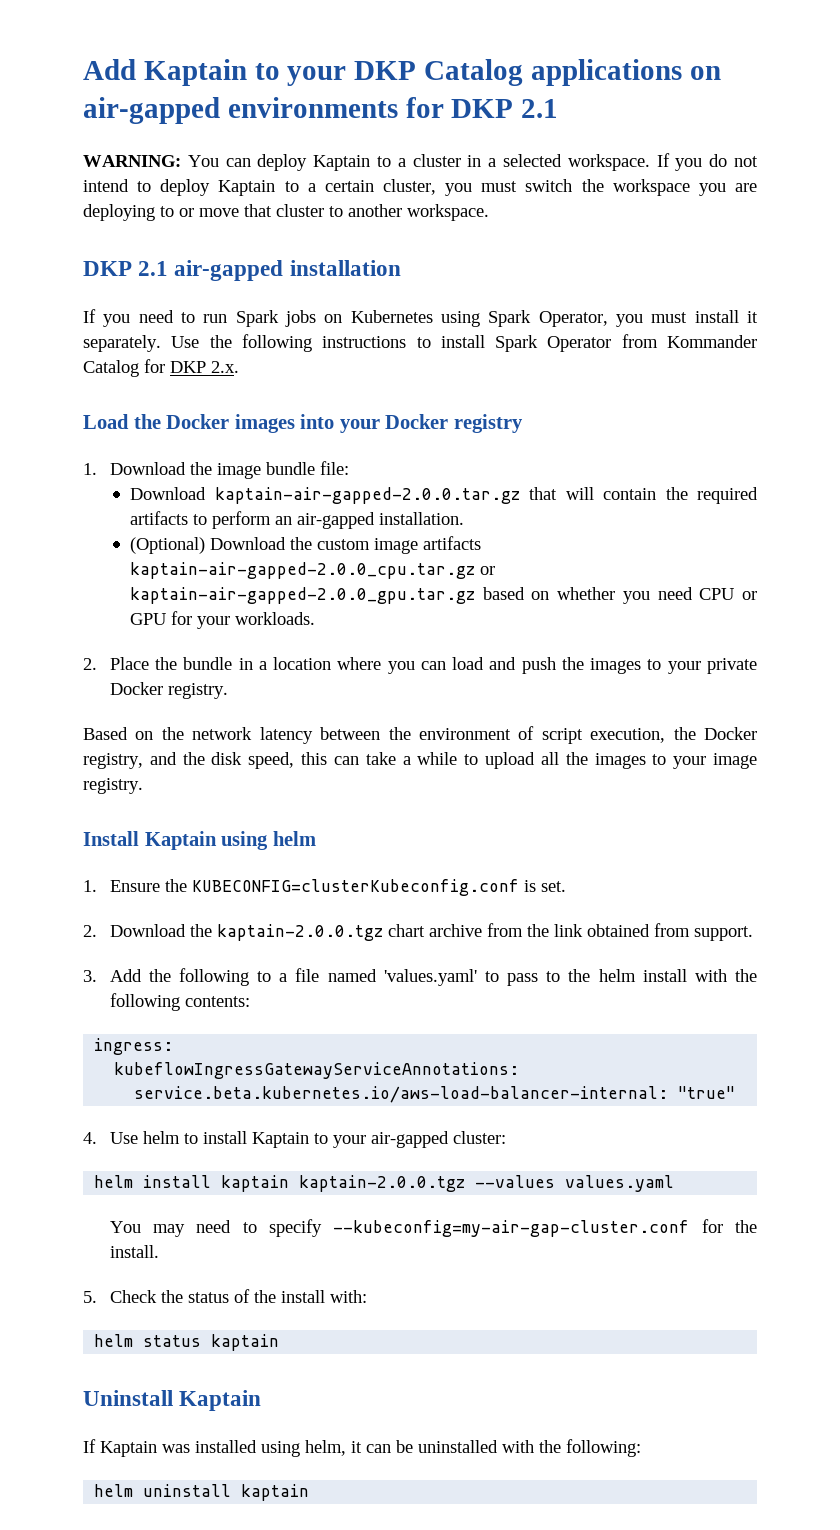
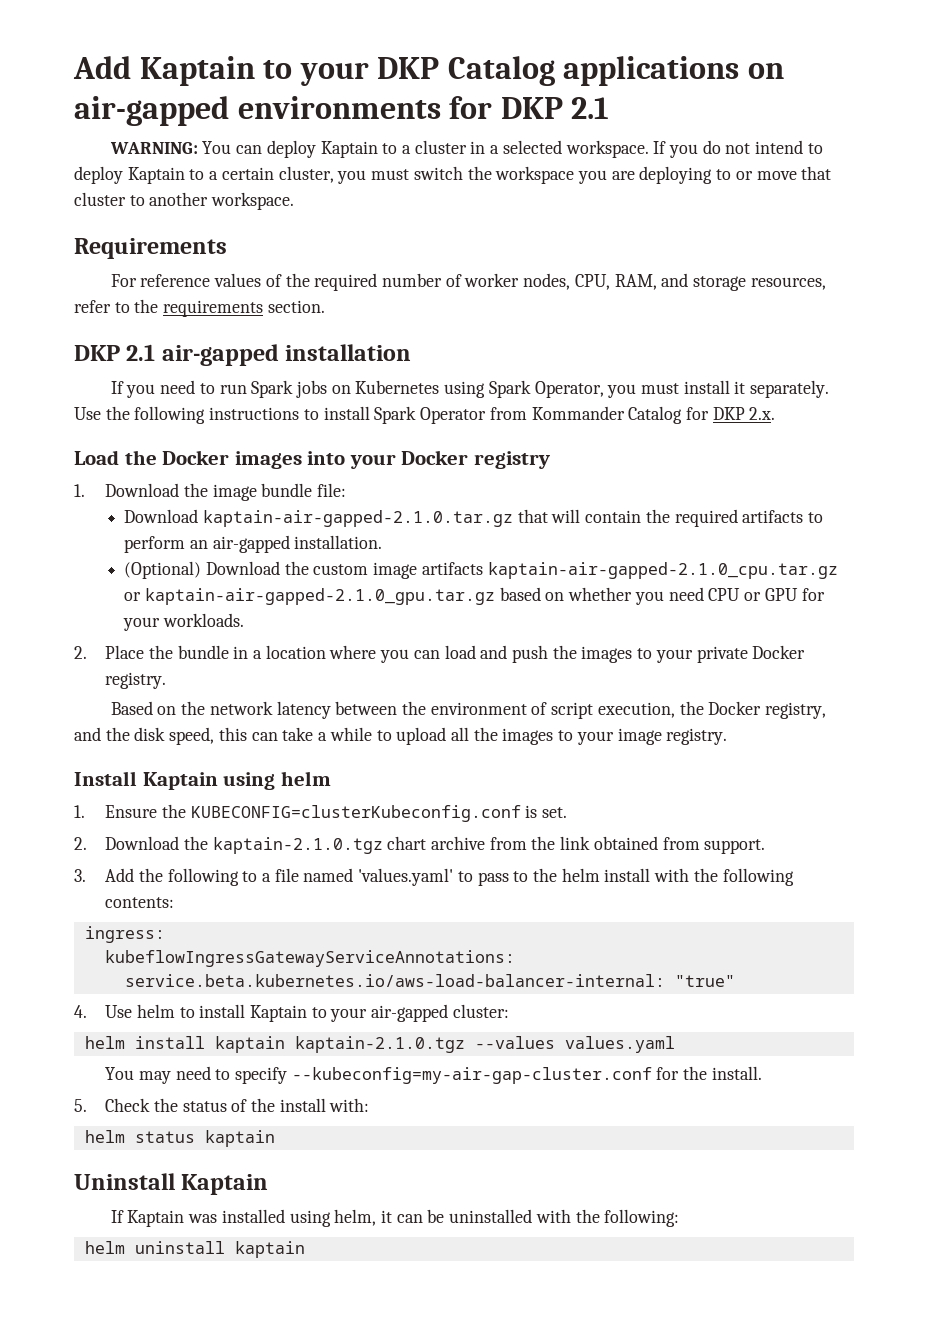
(489, 212) none -> [74,238,227,259] [110,273,826,291] [74,299,325,317] // Requirements // For reference values of the required number of worker nodes, CPU, RAM, and storage resources, refer to the requirements section.
[214,487,520,504] kaptain-air-gapped-2.0.0.tar.gz -> [203,510,514,527] kaptain-air-gapped-2.1.0.tar.gz
[130,562,496,579] [130,587,476,604] kaptain-air-gapped-2.0.0_cpu.tar.gz or kaptain-air-gapped-2.0.0_gpu.tar.gz -> [487,562,838,579] [124,588,496,605] kaptain-air-gapped-2.1.0_cpu.tar.gz or kaptain-air-gapped-2.1.0_gpu.tar.gz
[216,924,383,941] kaptain-2.0.0.tgz -> [212,837,383,854] kaptain-2.1.0.tgz
[299,1175,466,1192] kaptain-2.0.0.tgz -> [294,1036,465,1053] kaptain-2.1.0.tgz

